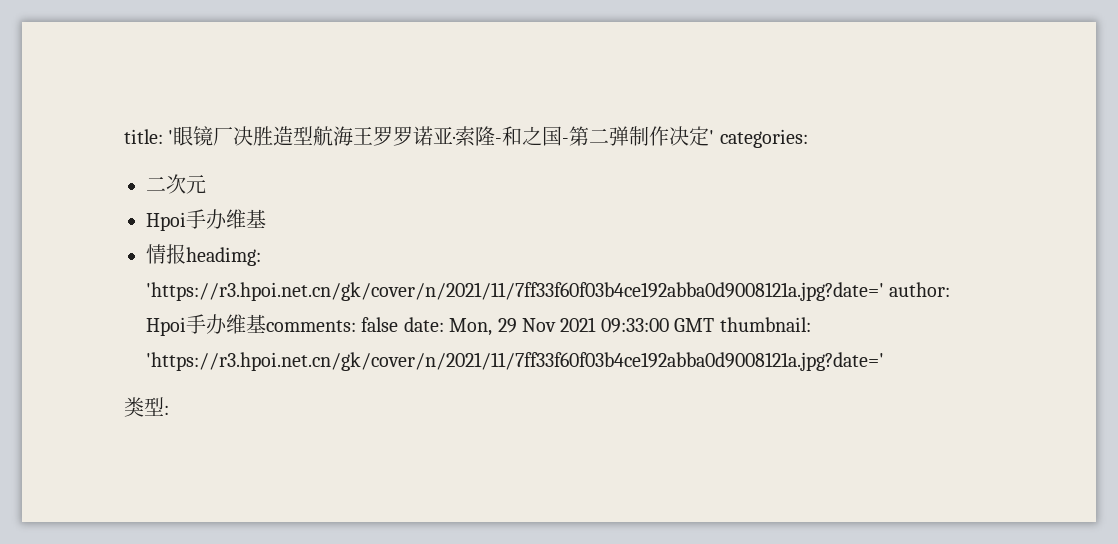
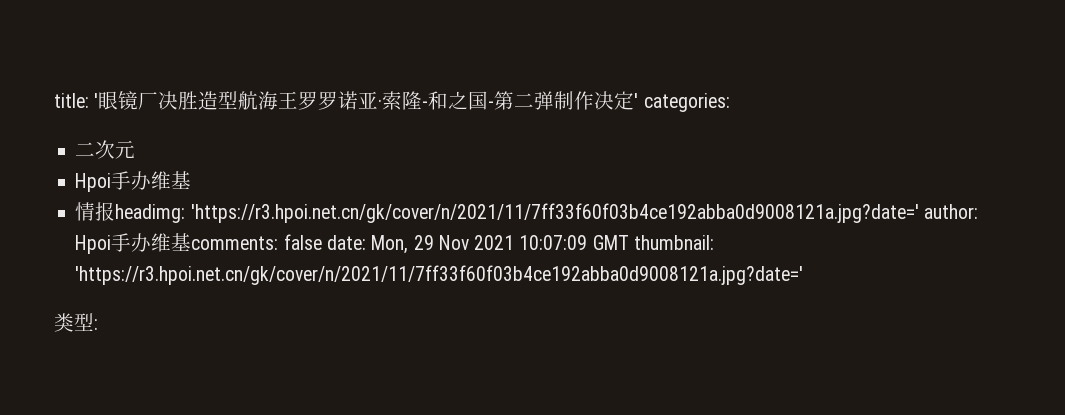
[600,318,669,333] 09:33:00 -> [519,235,588,250] 10:07:09

